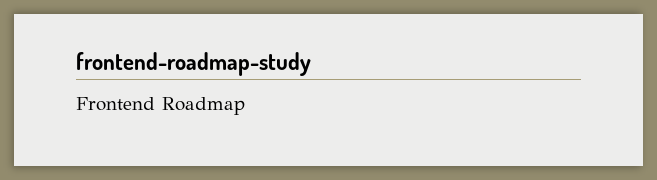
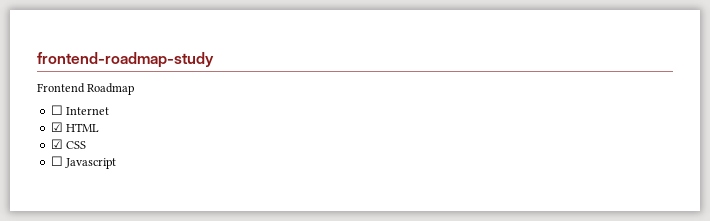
(245, 106) none -> [50,105,110,115] [50,122,100,132] [50,139,87,149] [50,156,117,169] // ☐ Internet // ☑ HTML // ☑ CSS // ☐ Javascript

